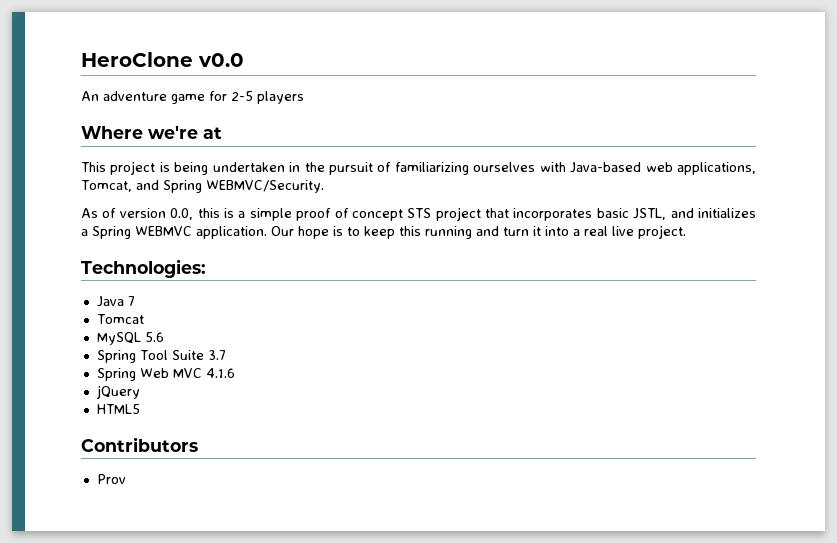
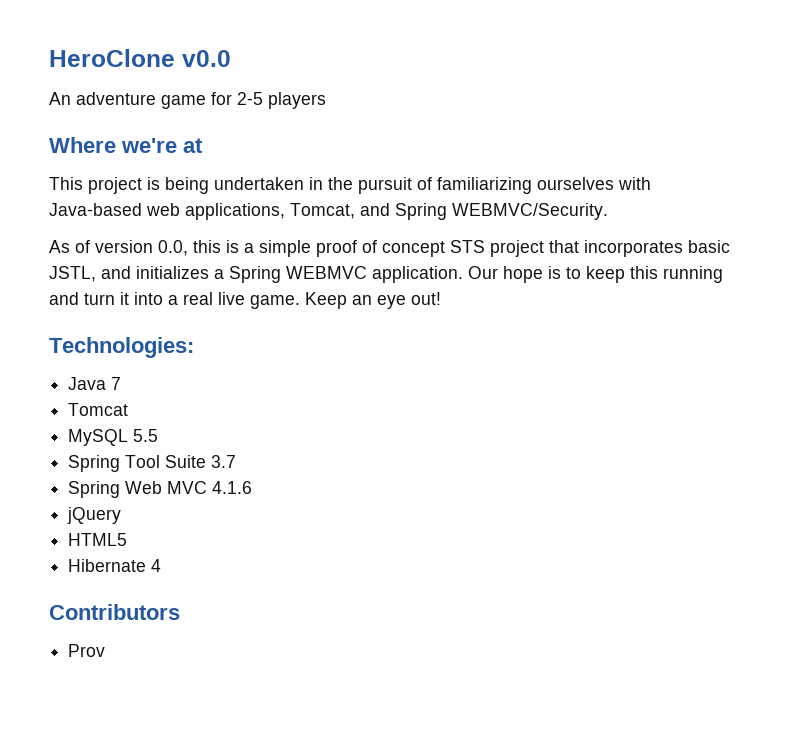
[638,225,686,239] project. -> [250,292,441,309] game. Keep an eye out!
[144,332,164,342] 5.6 -> [133,429,159,442] 5.5
(140, 409) none -> [68,559,162,572] // Hibernate 4

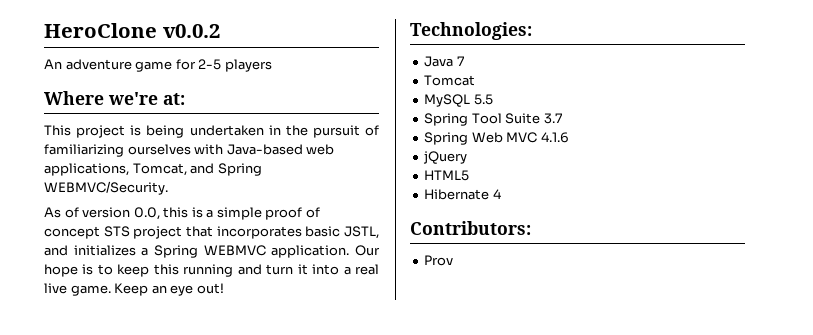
[182,50,231,67] v0.0 -> [162,24,220,38] v0.0.2
[183,138,203,153] at -> [163,93,185,105] at:
[49,604,180,620] Contributors -> [410,221,531,235] Contributors:

